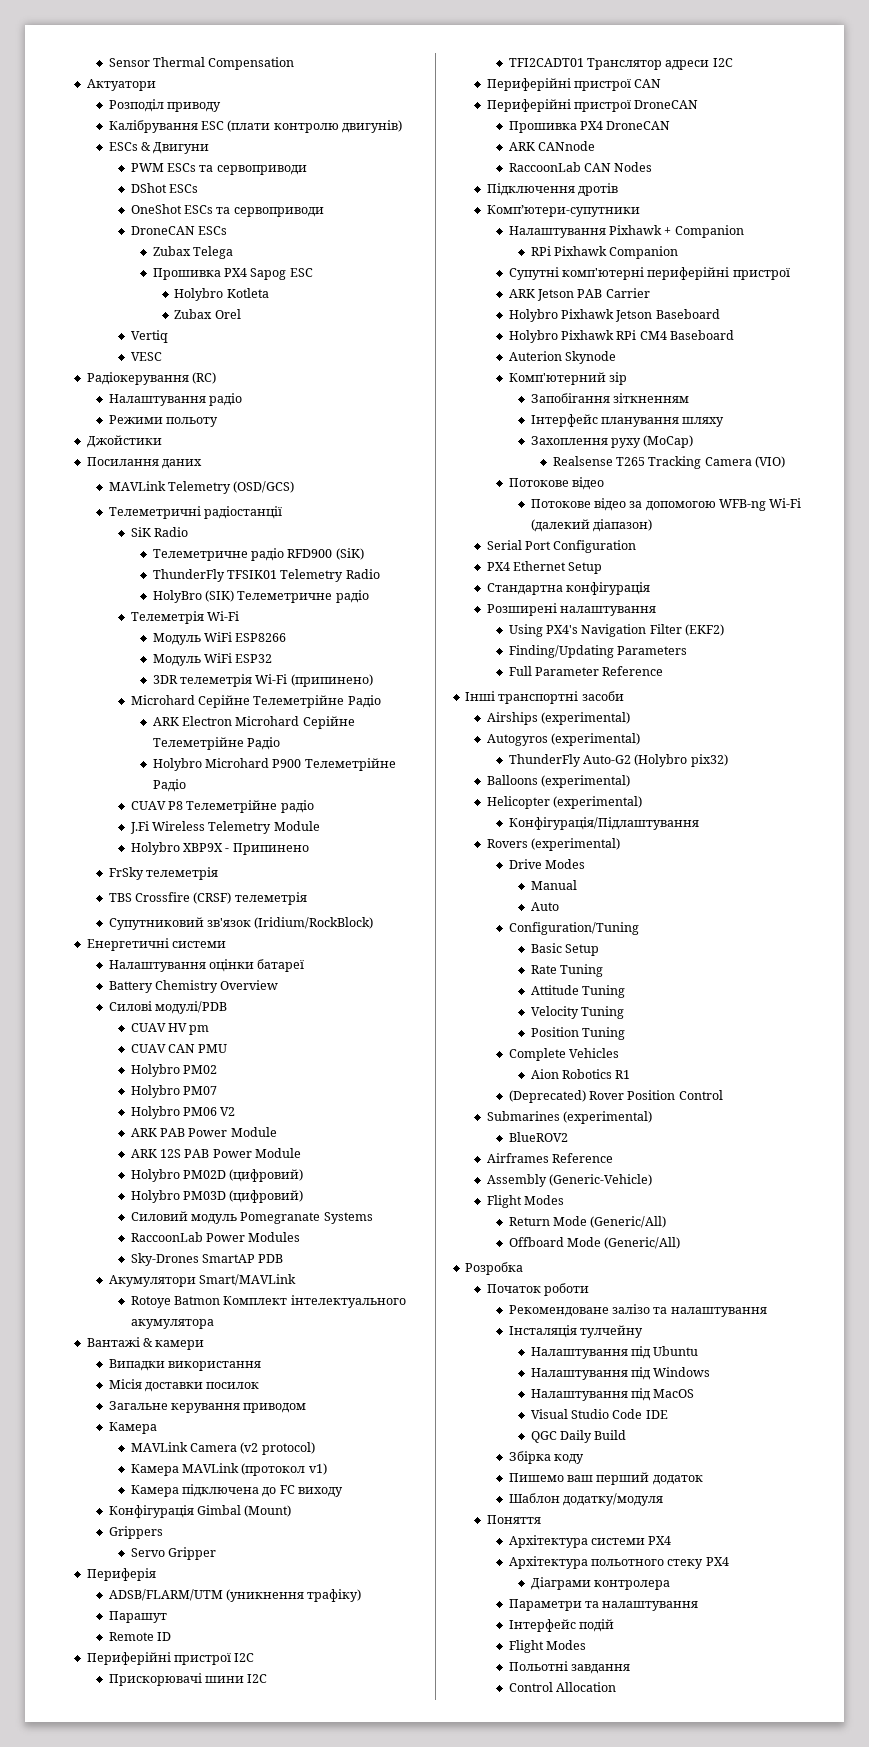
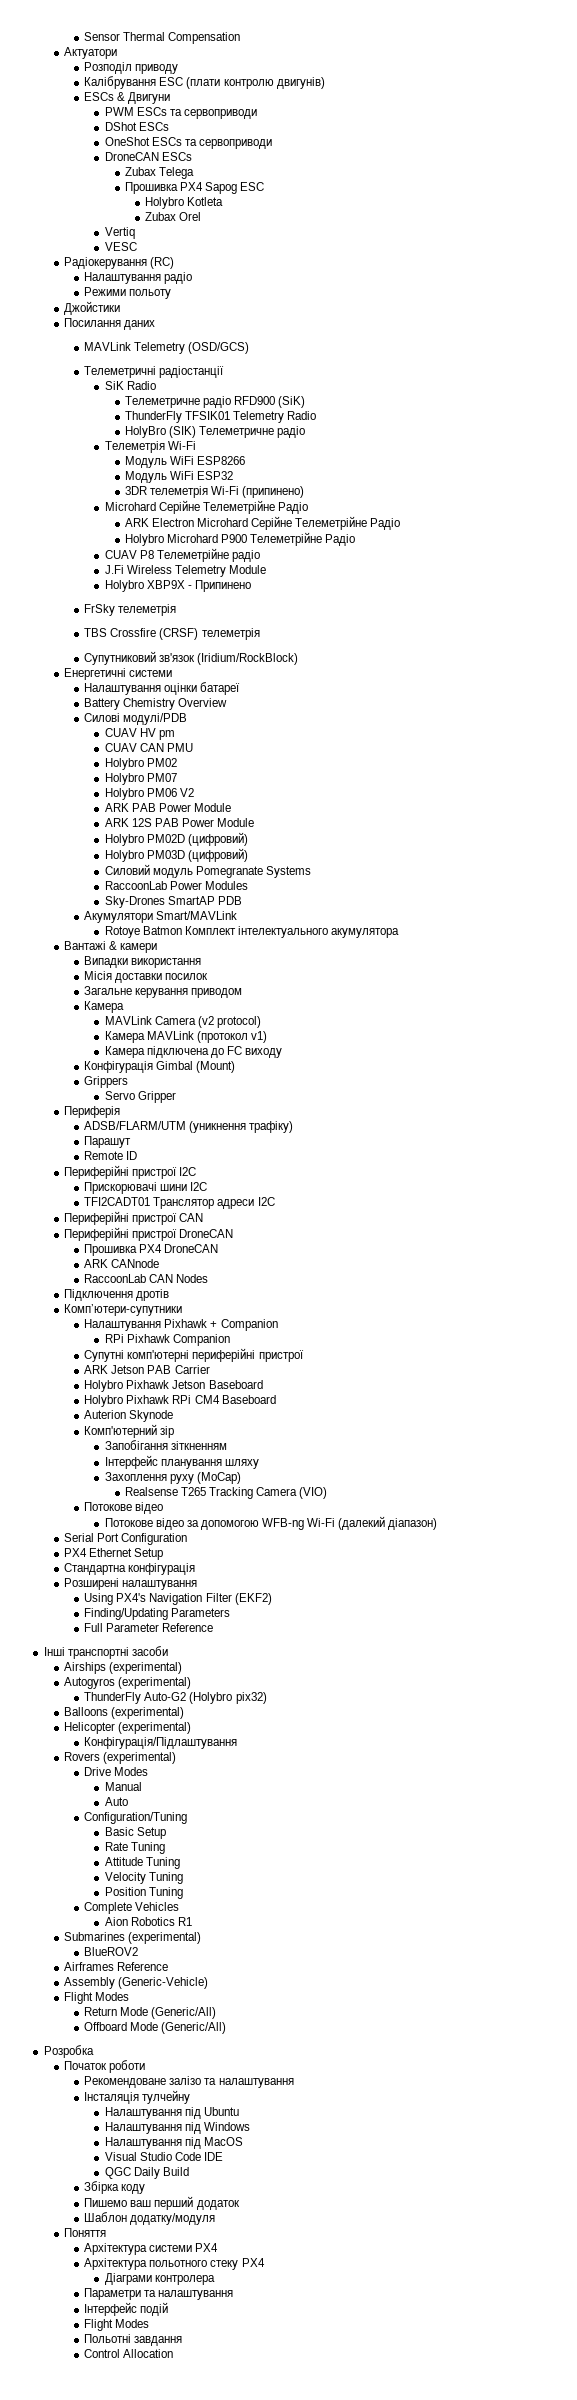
[508,1090,723,1103] // (Deprecated) Rover Position Control -> (192, 1921) none

